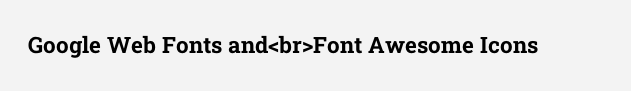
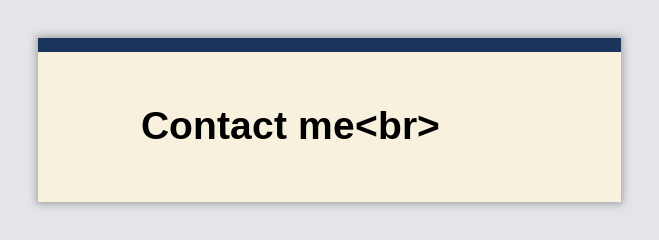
[28,35,539,58] Google Web Fonts and<br>Font Awesome Icons -> [141,111,440,139] Contact me<br>

